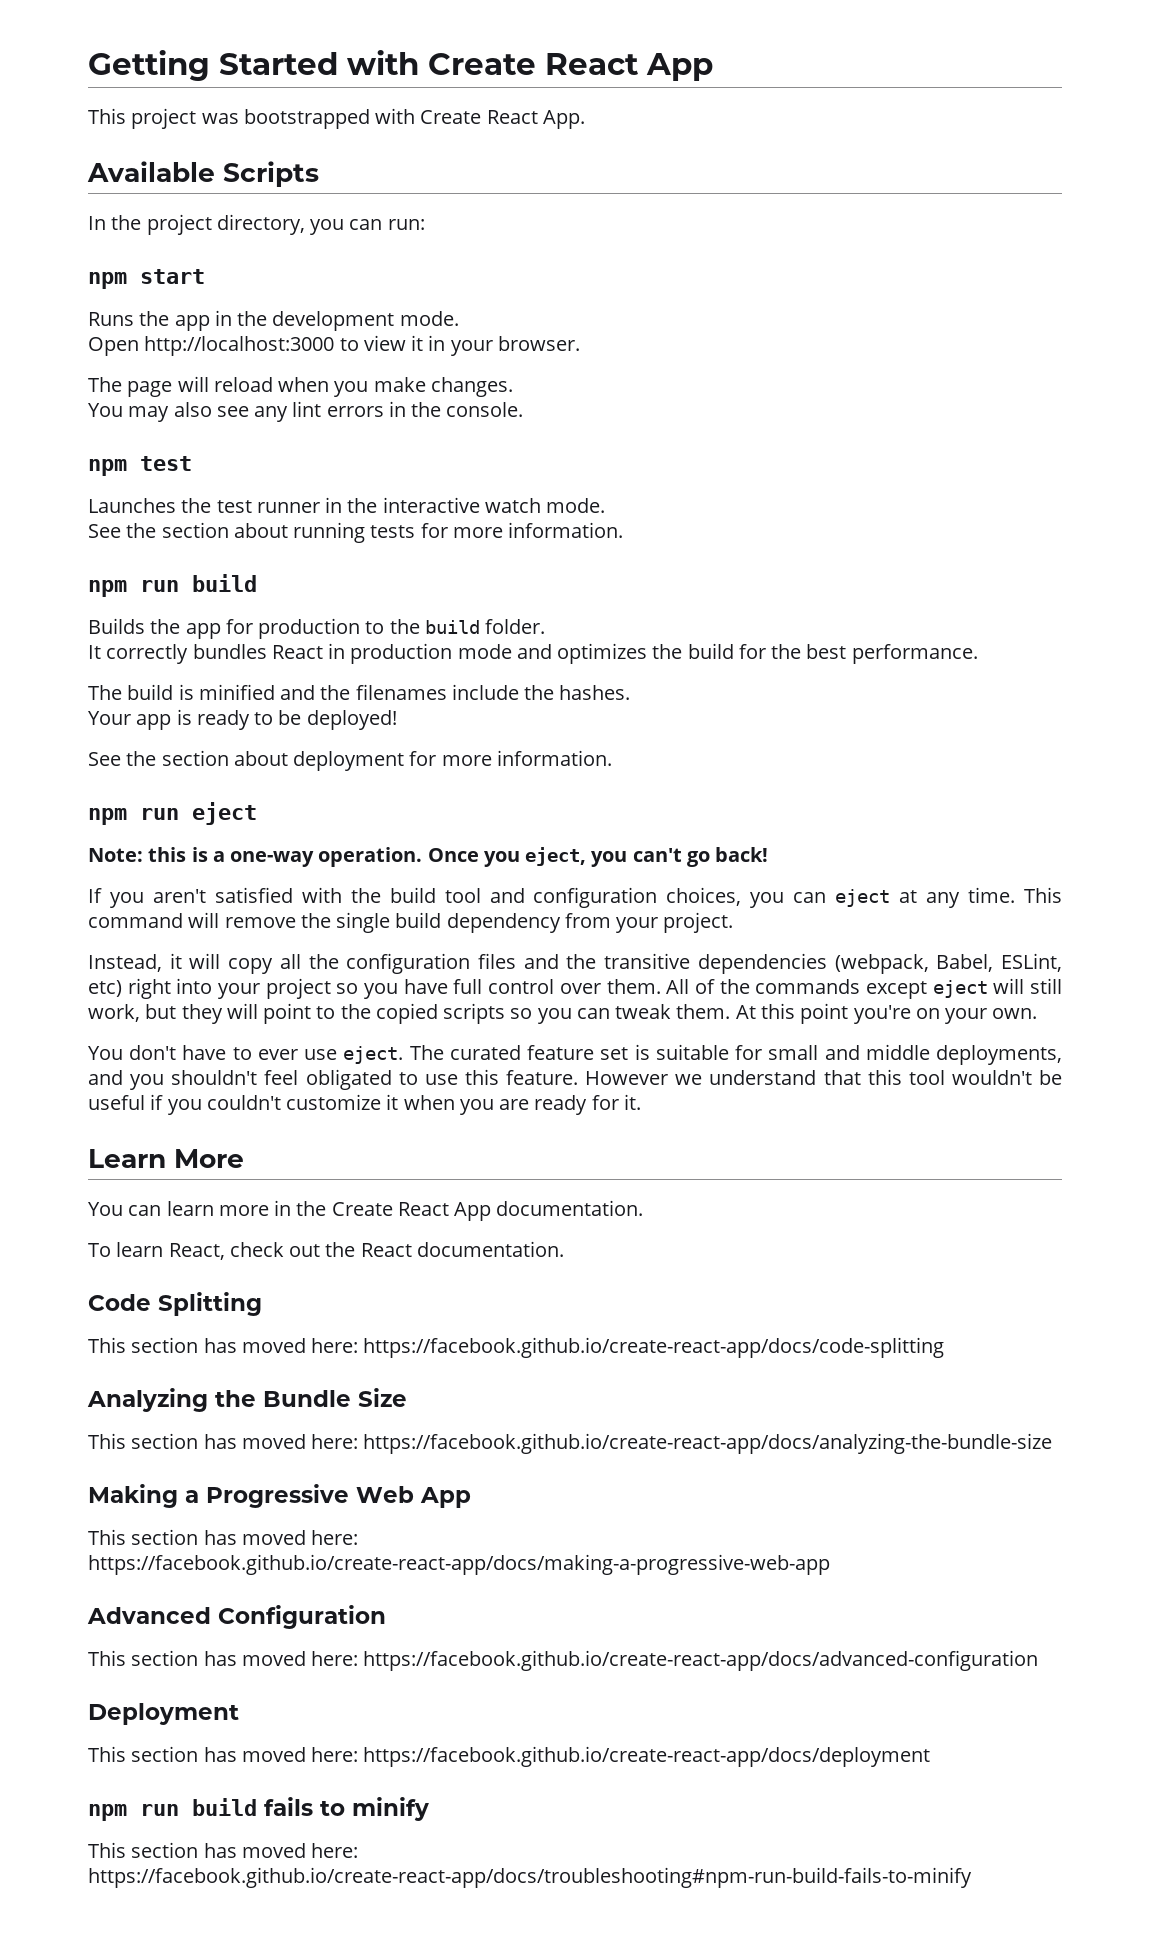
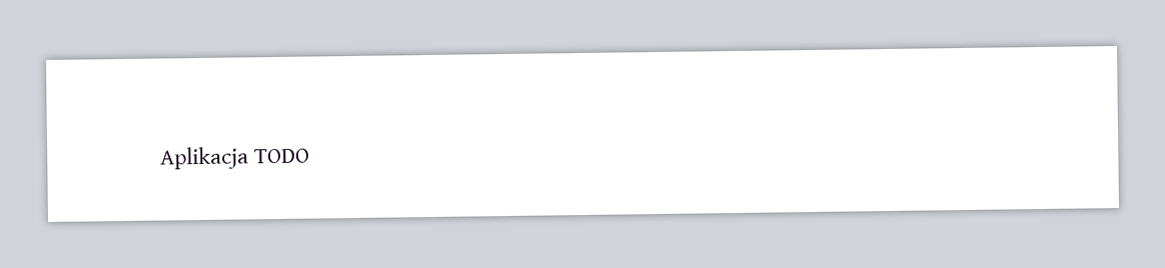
[88,50,713,81] [88,108,585,129] [87,161,319,187] [88,214,425,235] [88,269,205,289] [88,310,459,331] [88,335,580,356] [88,376,513,397] [88,401,524,422] [88,456,192,476] [88,497,606,513] [88,522,624,543] [88,574,257,597] [88,618,546,639] [88,643,978,664] [88,684,631,700] [88,709,397,730] [88,750,612,771] [88,802,257,825] [88,847,769,867] [88,887,1063,908] [88,912,734,933] [88,953,1062,974] [88,978,1063,999] [88,1003,1038,1024] [88,1044,1063,1065] [88,1069,1062,1090] [88,1094,641,1115] [88,1149,244,1168] [88,1200,644,1221] [88,1241,564,1260] [88,1292,262,1316] [88,1337,945,1358] [87,1388,407,1412] [88,1433,1053,1454] [88,1484,471,1508] [88,1529,359,1545] [88,1554,830,1575] [87,1605,386,1629] [88,1650,1039,1671] [88,1703,239,1725] [88,1746,931,1767] [88,1797,429,1821] [88,1842,359,1858] [88,1867,972,1888] Getting Started with Create React App // This project was bootstrapped with Create React App. // Available Scripts // In the project directory, you can run: // npm start // Runs the app in the development mode. // Open http://localhost:3000 to view it in your browser. // The page will reload when you make changes. // You may also see any lint errors in the console. // npm test // Launches the test runner in the interactive watch mode. // See the section about running tests for more information. // npm run build // Builds the app for production to the build folder. // It correctly bundles React in production mode and optimizes the build for the best performance. // The build is minified and the filenames include the hashes. // Your app is ready to be deployed! // See the section about deployment for more information. // npm run eject // Note: this is a one-way operation. Once you eject, you can't go back! // If you aren't satisfied with the build tool and configuration choices, you can eject at any time. This command will remove the single build dependency from your project. // Instead, it will copy all the configuration files and the transitive dependencies (webpack, Babel, ESLint, etc) right into your project so you have full control over them. All of the commands except eject will still work, but they will point to the copied scripts so you can tweak them. At this point you're on your own. // You don't have to ever use eject. The curated feature set is suitable for small and middle deployments, and you shouldn't feel obligated to use this feature. However we understand that this tool wouldn't be useful if you couldn't customize it when you are ready for it. // Learn More // You can learn more in the Create React App documentation. // To learn React, check out the React documentation. // Code Splitting // This section has moved here: https://facebook.github.io/create-react-app/docs/code-splitting // Analyzing the Bundle Size // This section has moved here: https://facebook.github.io/create-react-app/docs/analyzing-the-bundle-size // Making a Progressive Web App // This section has moved here: https://facebook.github.io/create-react-app/docs/making-a-progressive-web-app // Advanced Configuration // This section has moved here: https://facebook.github.io/create-react-app/docs/advanced-configuration // Deployment // This section has moved here: https://facebook.github.io/create-react-app/docs/deployment // npm run build fails to minify // This section has moved here: https://facebook.github.io/create-react-app/docs/troubleshooting#npm-run-build-fails-to-minify -> [160,146,311,170] Aplikacja TODO

